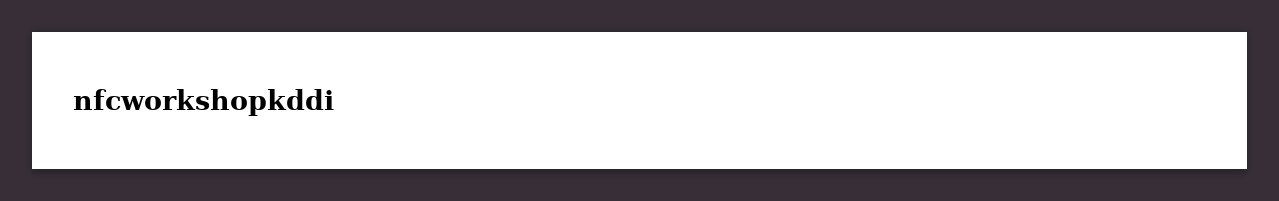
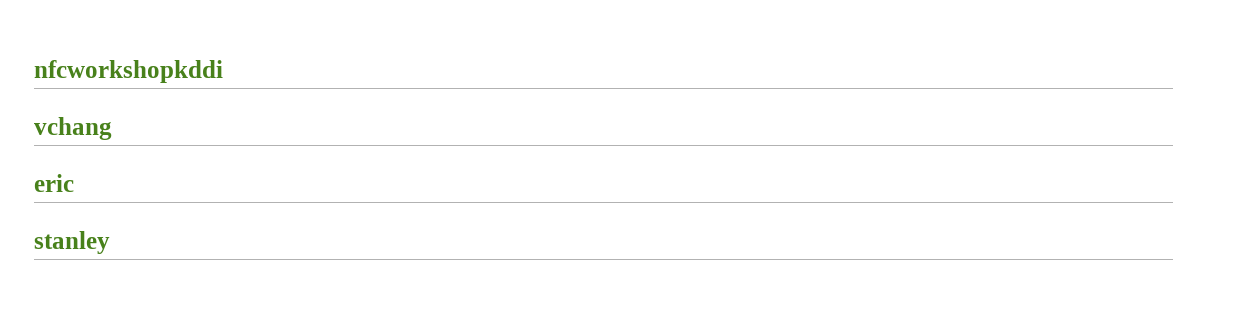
(334, 102) none -> [34,117,112,140] [34,174,74,192] [34,231,110,254] // vchang // eric // stanley

